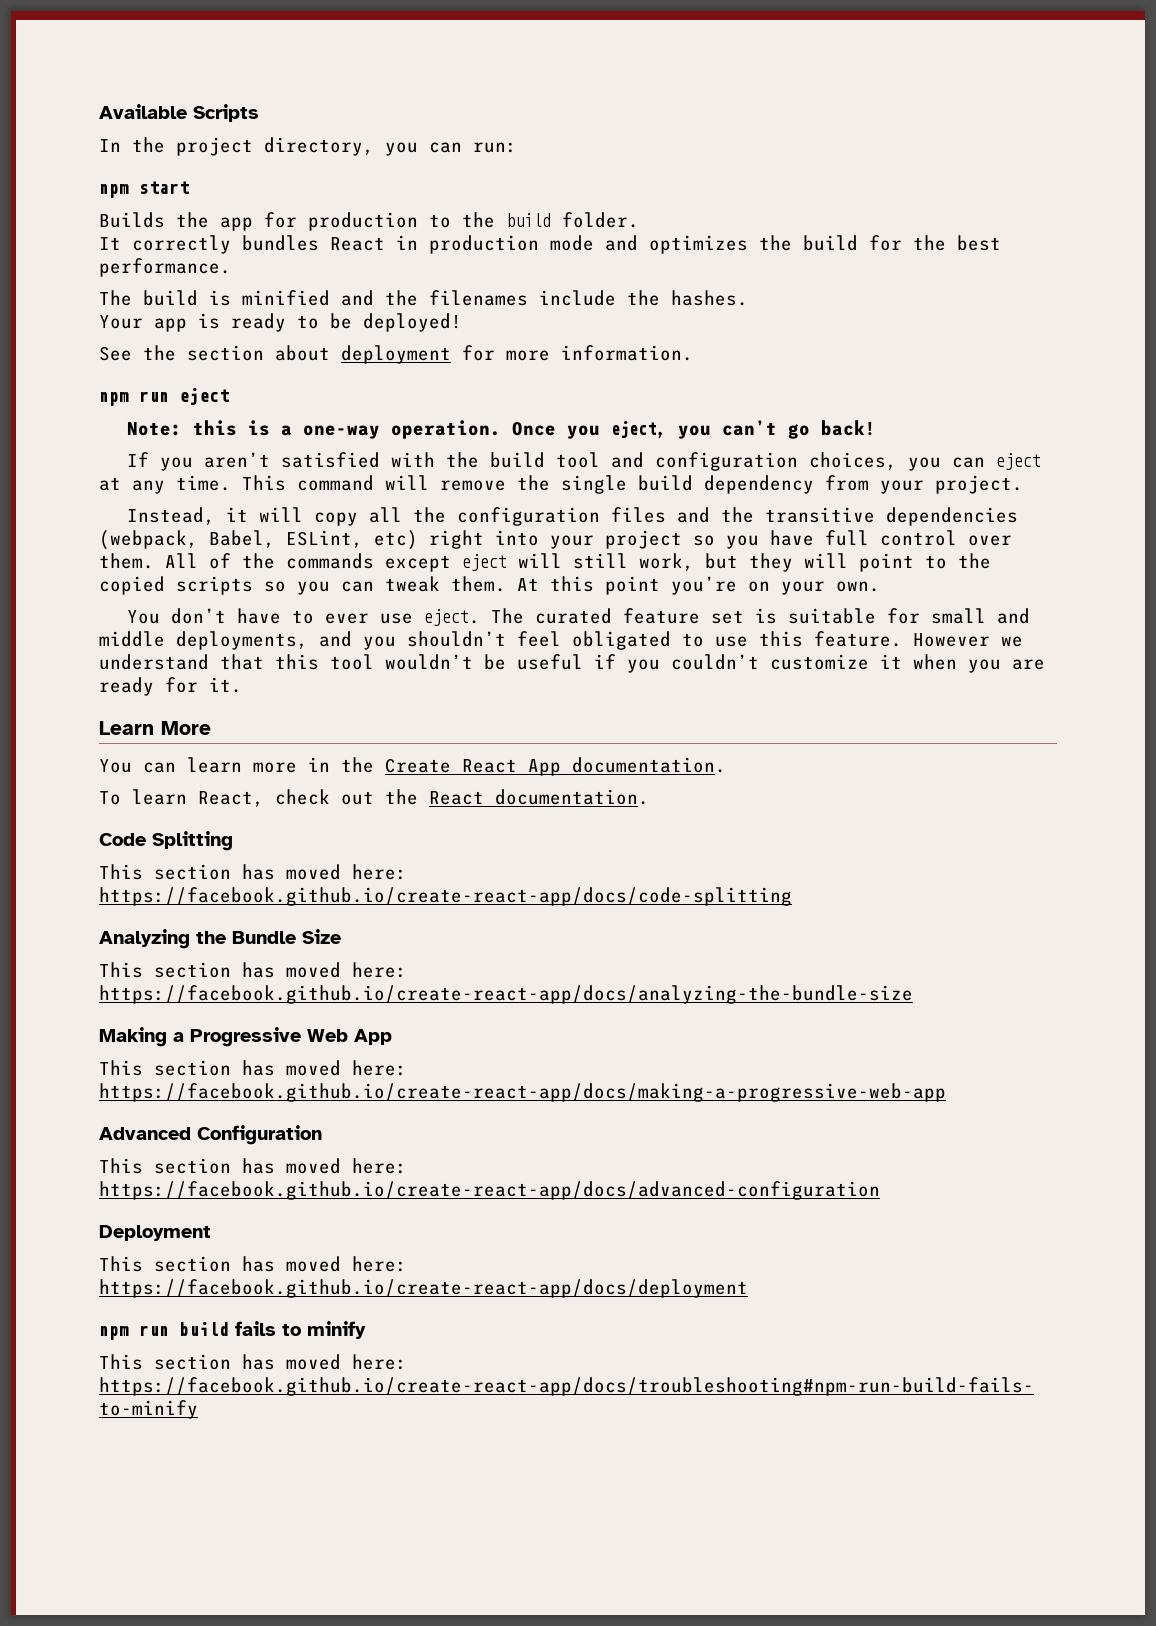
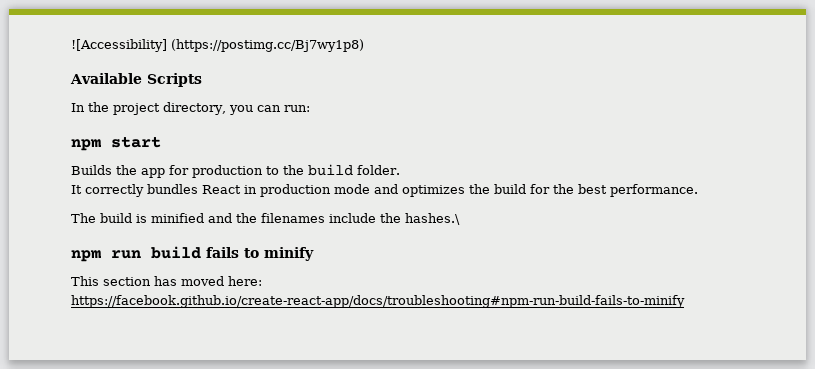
(99, 111) none -> [71,39,364,52] ![Accessibility] (https://postimg.cc/Bj7wy1p8) //
[671,290,748,306] [99,313,462,332] [99,345,693,364] [99,388,229,406] [126,420,876,439] [126,452,1041,471] [99,475,1023,494] [126,507,1018,526] [99,530,1012,550] [99,553,991,572] [99,576,880,595] [126,608,1030,626] [99,631,1023,650] [99,654,1045,673] [99,677,242,696] [99,721,211,735] [99,757,726,776] [99,789,649,807] [99,831,233,851] [99,864,407,880] [99,887,792,906] [99,929,341,949] [99,962,407,978] [99,985,913,1004] [99,1027,392,1047] [99,1060,407,1076] [99,1083,946,1102] [99,1125,322,1145] [99,1158,407,1174] [99,1181,880,1200] [99,1225,211,1241] [99,1256,407,1272] [99,1279,748,1298] hashes. // Your app is ready to be deployed! // See the section about deployment for more information. // npm run eject // Note: this is a one-way operation. Once you eject, you can’t go back! // If you aren’t satisfied with the build tool and configuration choices, you can eject at any time. This command will remove the single build dependency from your project. // Instead, it will copy all the configuration files and the transitive dependencies (webpack, Babel, ESLint, etc) right into your project so you have full control over them. All of the commands except eject will still work, but they will point to the copied scripts so you can tweak them. At this point you’re on your own. // You don’t have to ever use eject. The curated feature set is suitable for small and middle deployments, and you shouldn’t feel obligated to use this feature. However we understand that this tool wouldn’t be useful if you couldn’t customize it when you are ready for it. // Learn More // You can learn more in the Create React App documentation. // To learn React, check out the React documentation. // Code Splitting // This section has moved here: https://facebook.github.io/create-react-app/docs/code-splitting // Analyzing the Bundle Size // This section has moved here: https://facebook.github.io/create-react-app/docs/analyzing-the-bundle-size // Making a Progressive Web App // This section has moved here: https://facebook.github.io/create-react-app/docs/making-a-progressive-web-app // Advanced Configuration // This section has moved here: https://facebook.github.io/create-react-app/docs/advanced-configuration // Deployment // This section has moved here: https://facebook.github.io/create-react-app/docs/deployment -> [405,213,460,225] hashes.\

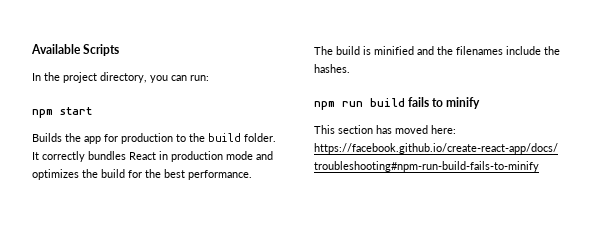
[71,39,364,52] ![Accessibility] (https://postimg.cc/Bj7wy1p8) // -> (31, 49) none
[405,213,460,225] hashes.\ -> [314,64,350,73] hashes.

